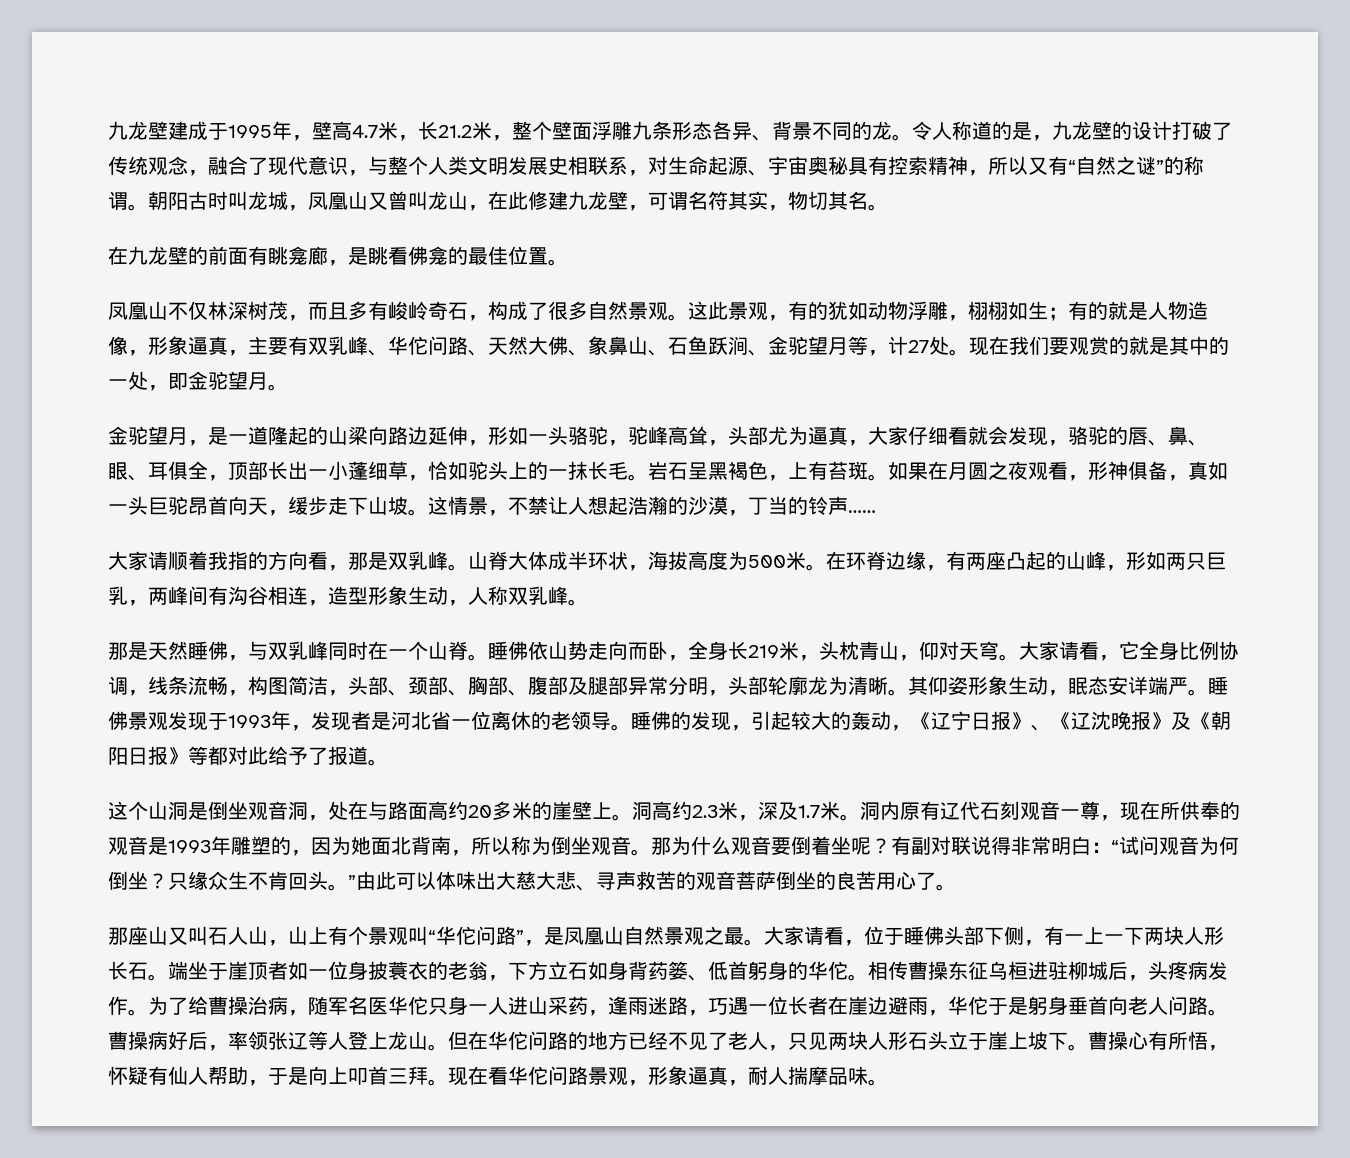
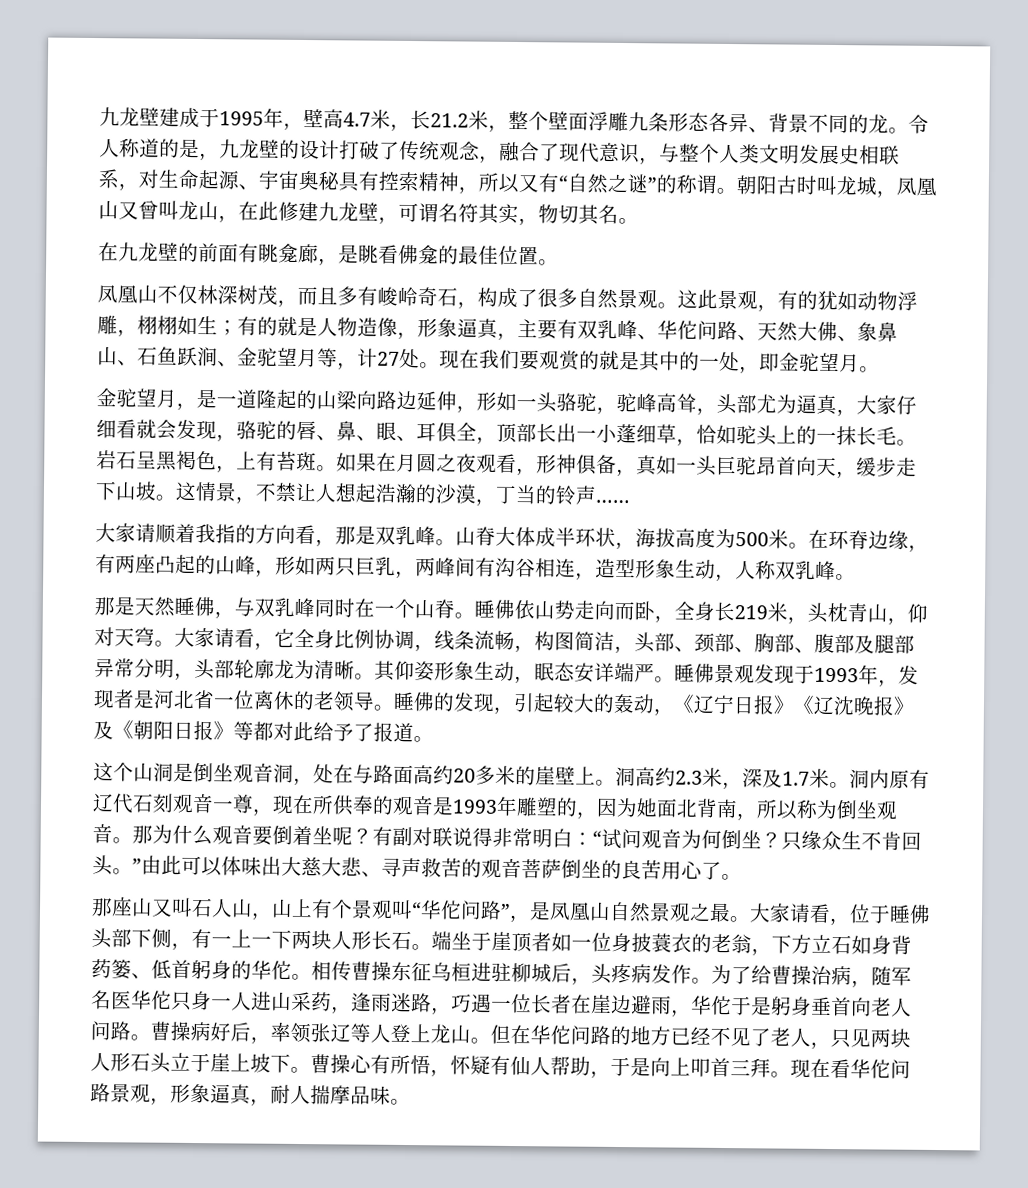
[1031,725,1051,731] 、 -> (795, 705) none

